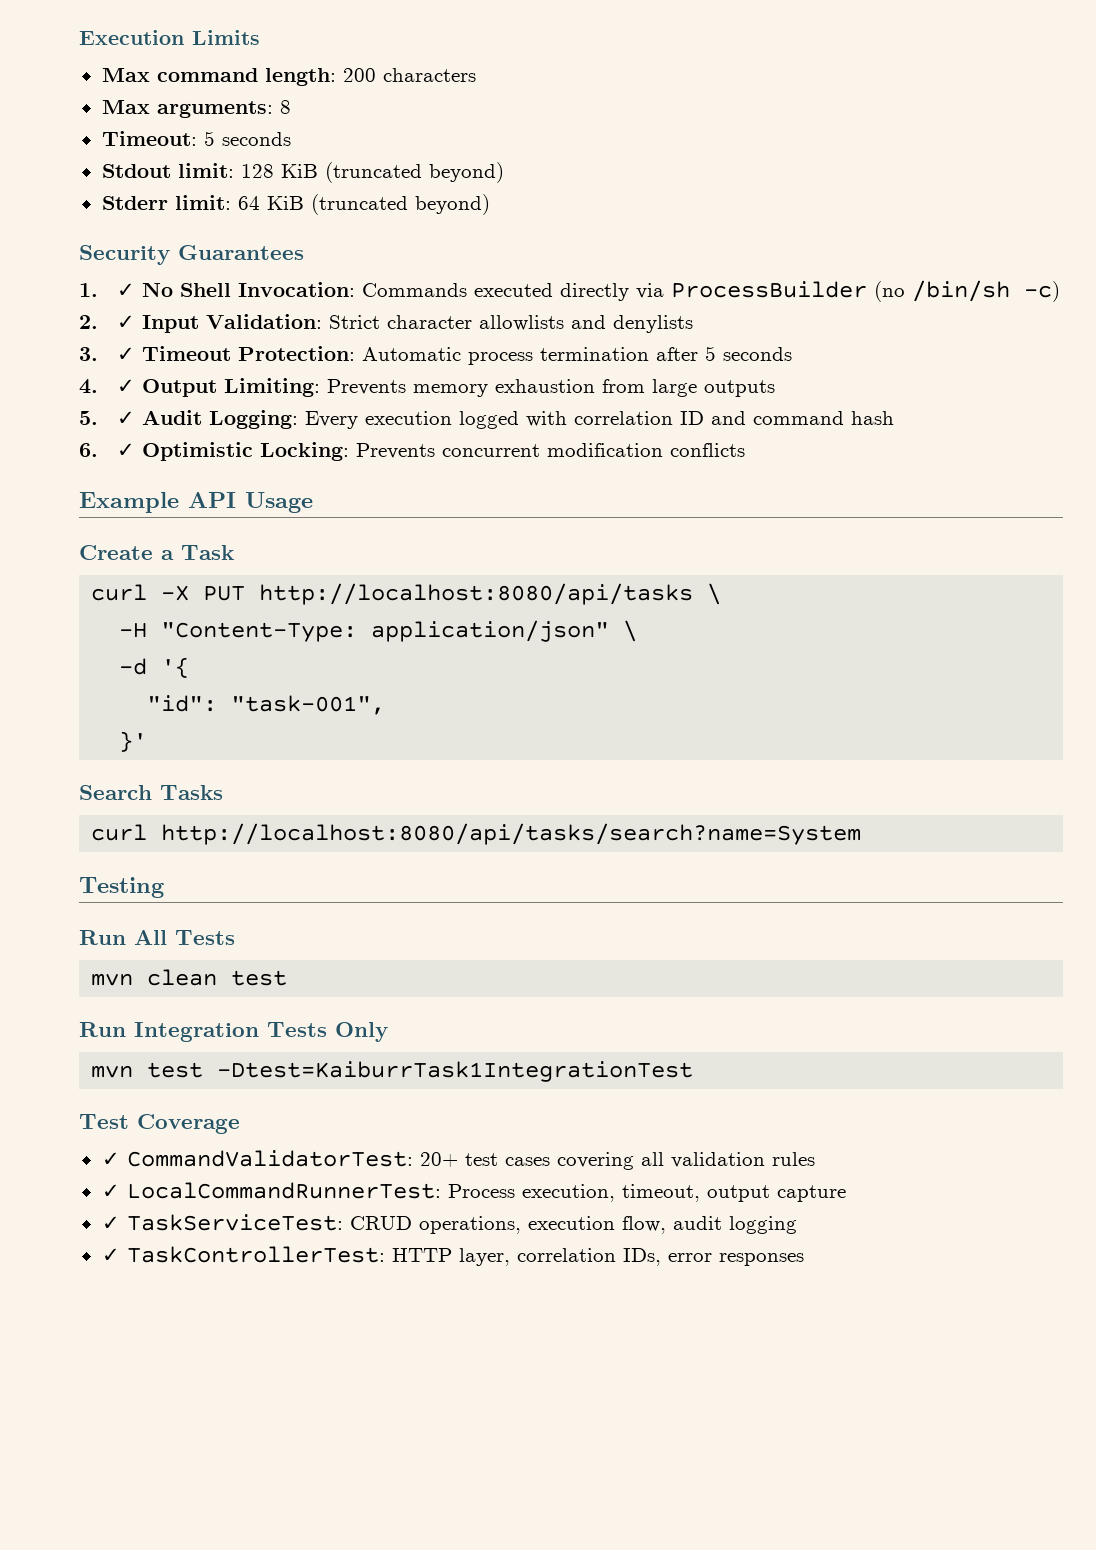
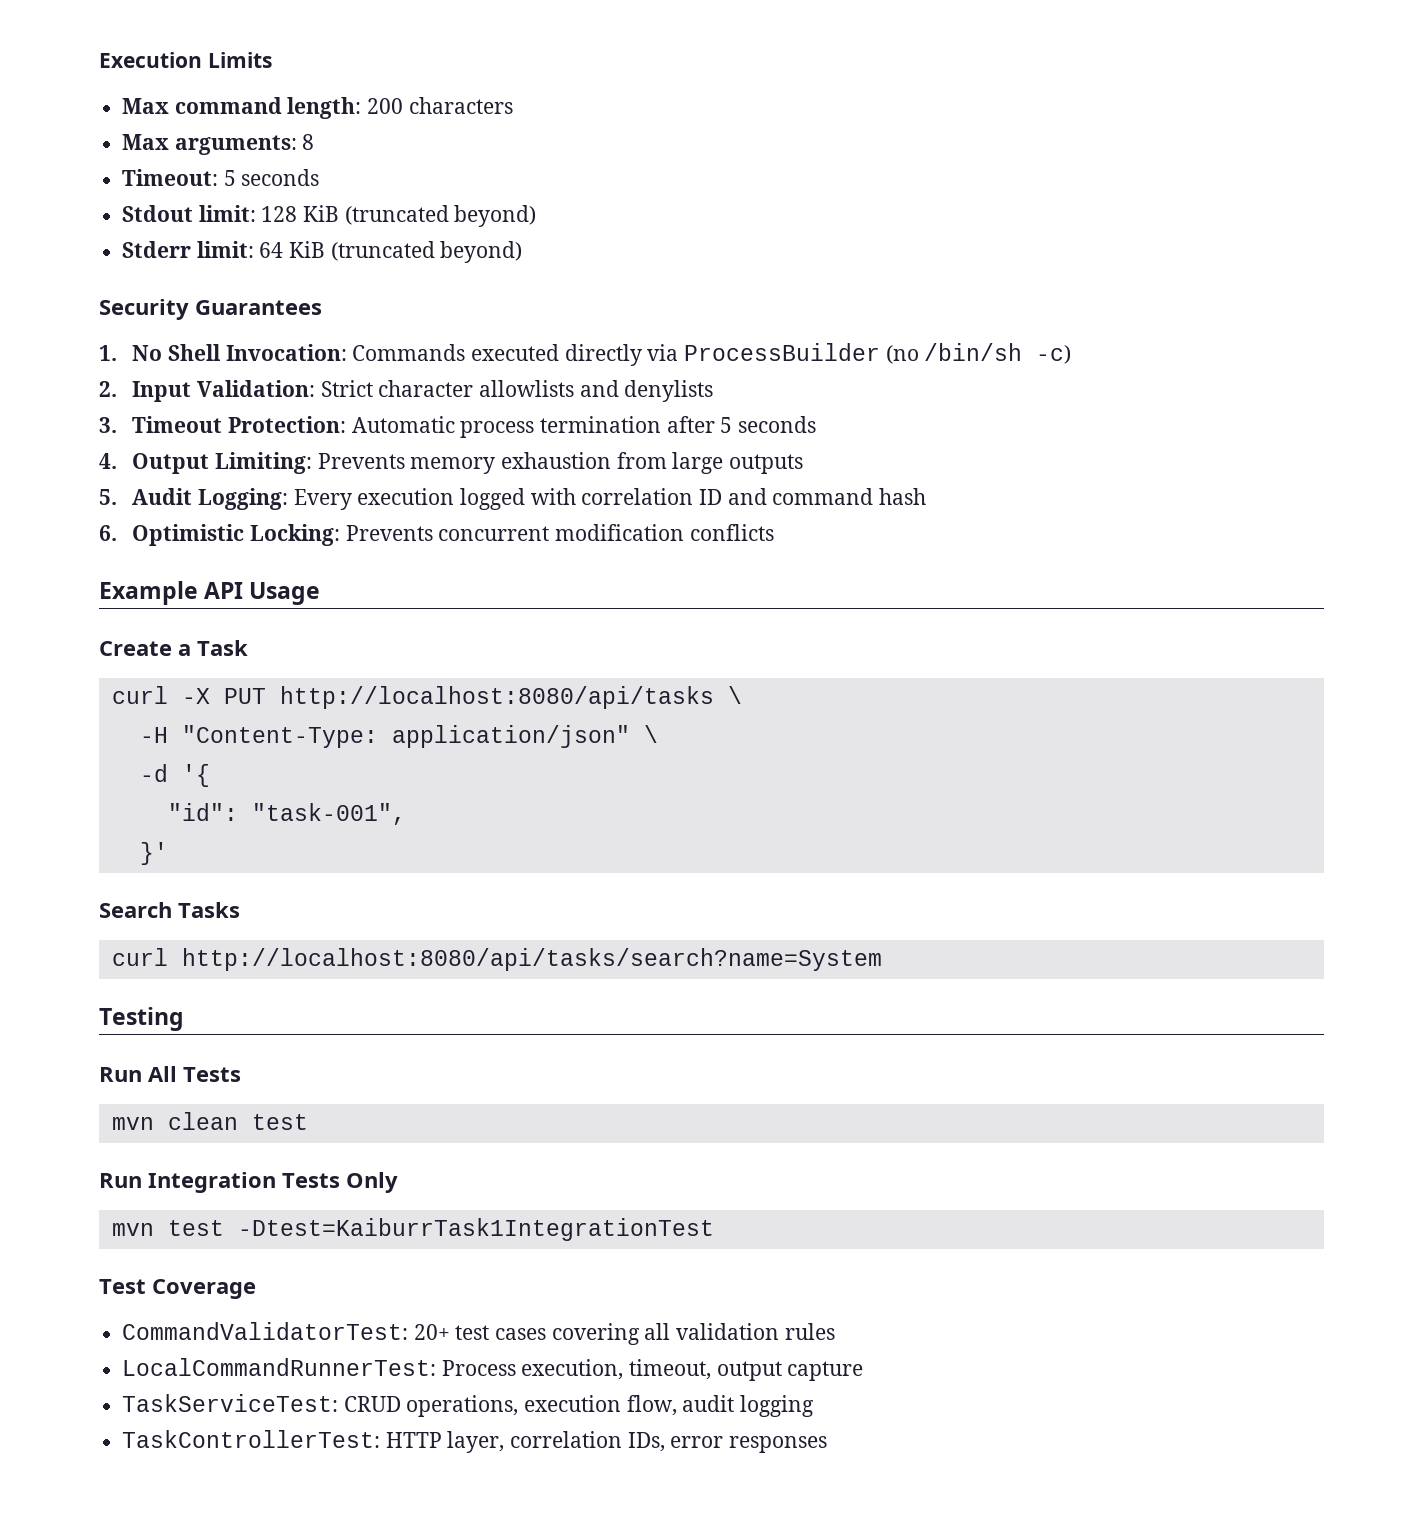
[116,283,135,297] ✓ -> (117, 353) none
[116,315,135,329] ✓ -> (117, 389) none
[116,347,135,361] ✓ -> (117, 425) none
[116,379,135,393] ✓ -> (117, 461) none
[116,411,135,425] ✓ -> (117, 497) none
[116,443,135,457] ✓ -> (117, 533) none
[101,1152,120,1166] ✓ -> (256, 1289) none
[101,1184,120,1198] ✓ -> (835, 1331) none
[101,1216,120,1230] ✓ -> (864, 1371) none
[101,1248,120,1262] ✓ -> (815, 1406) none

